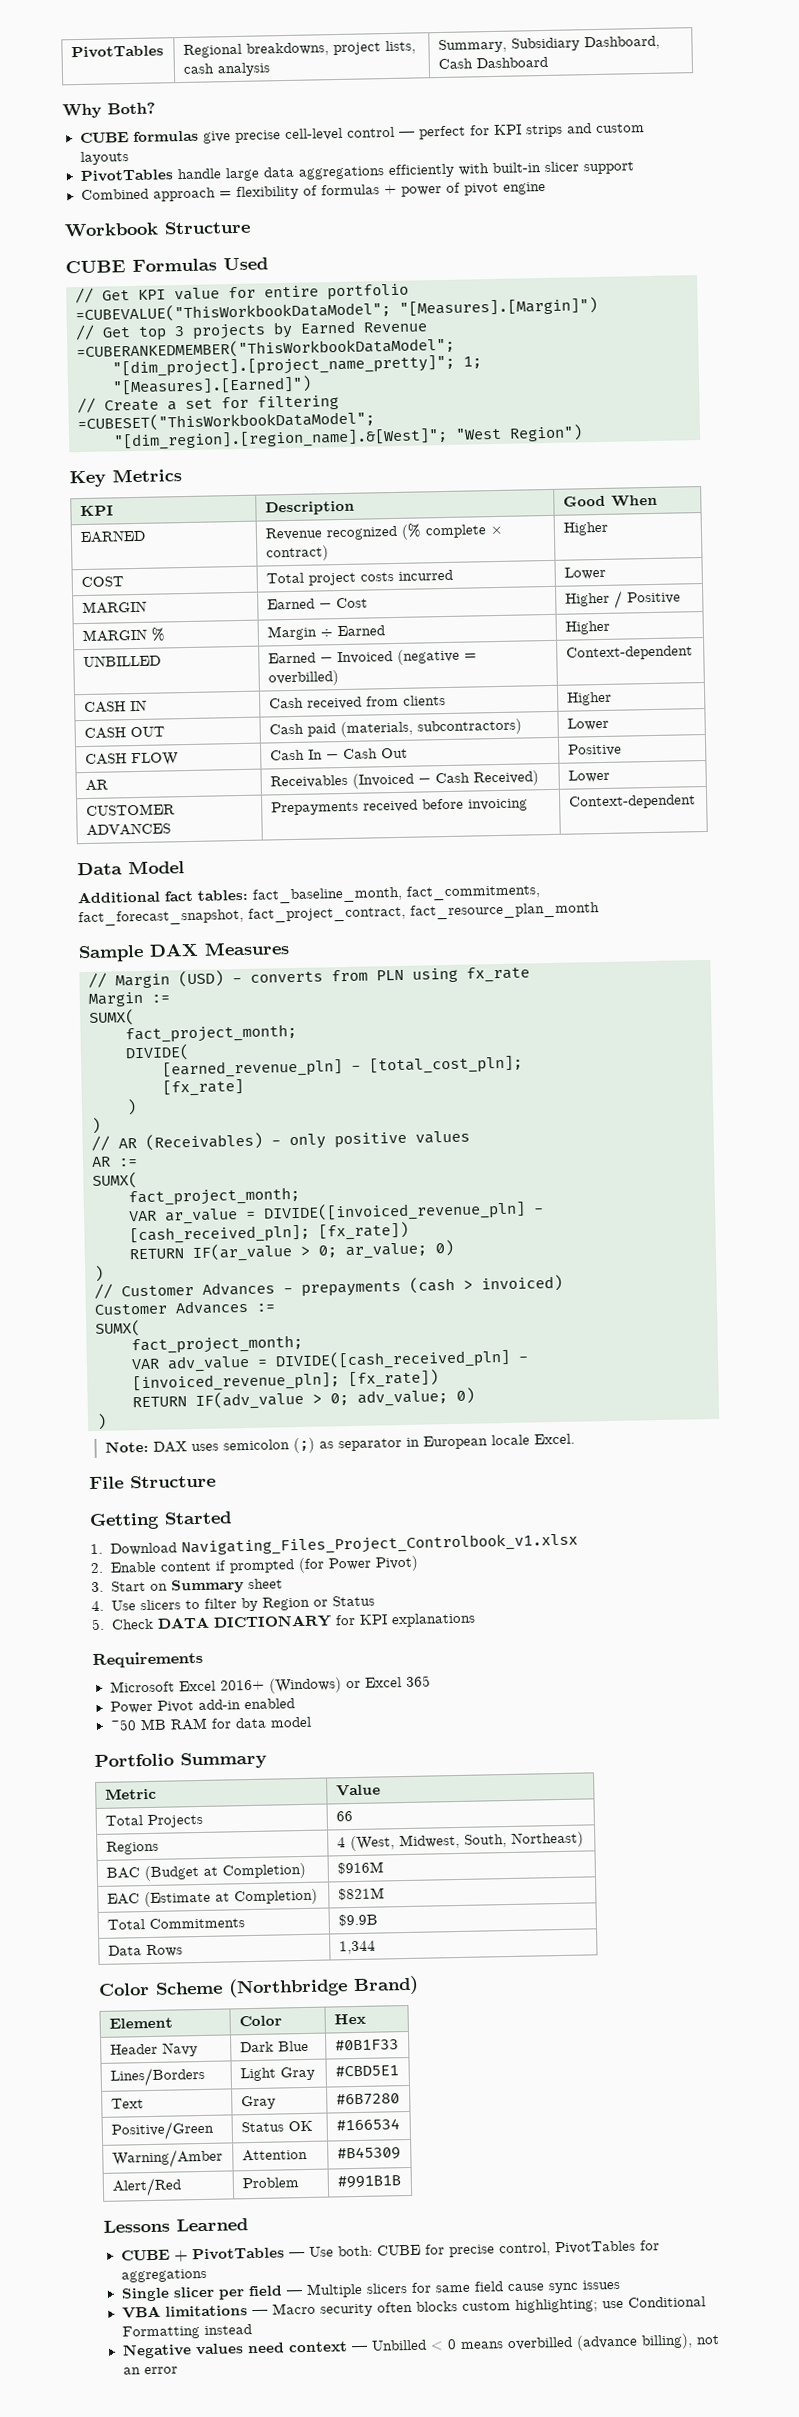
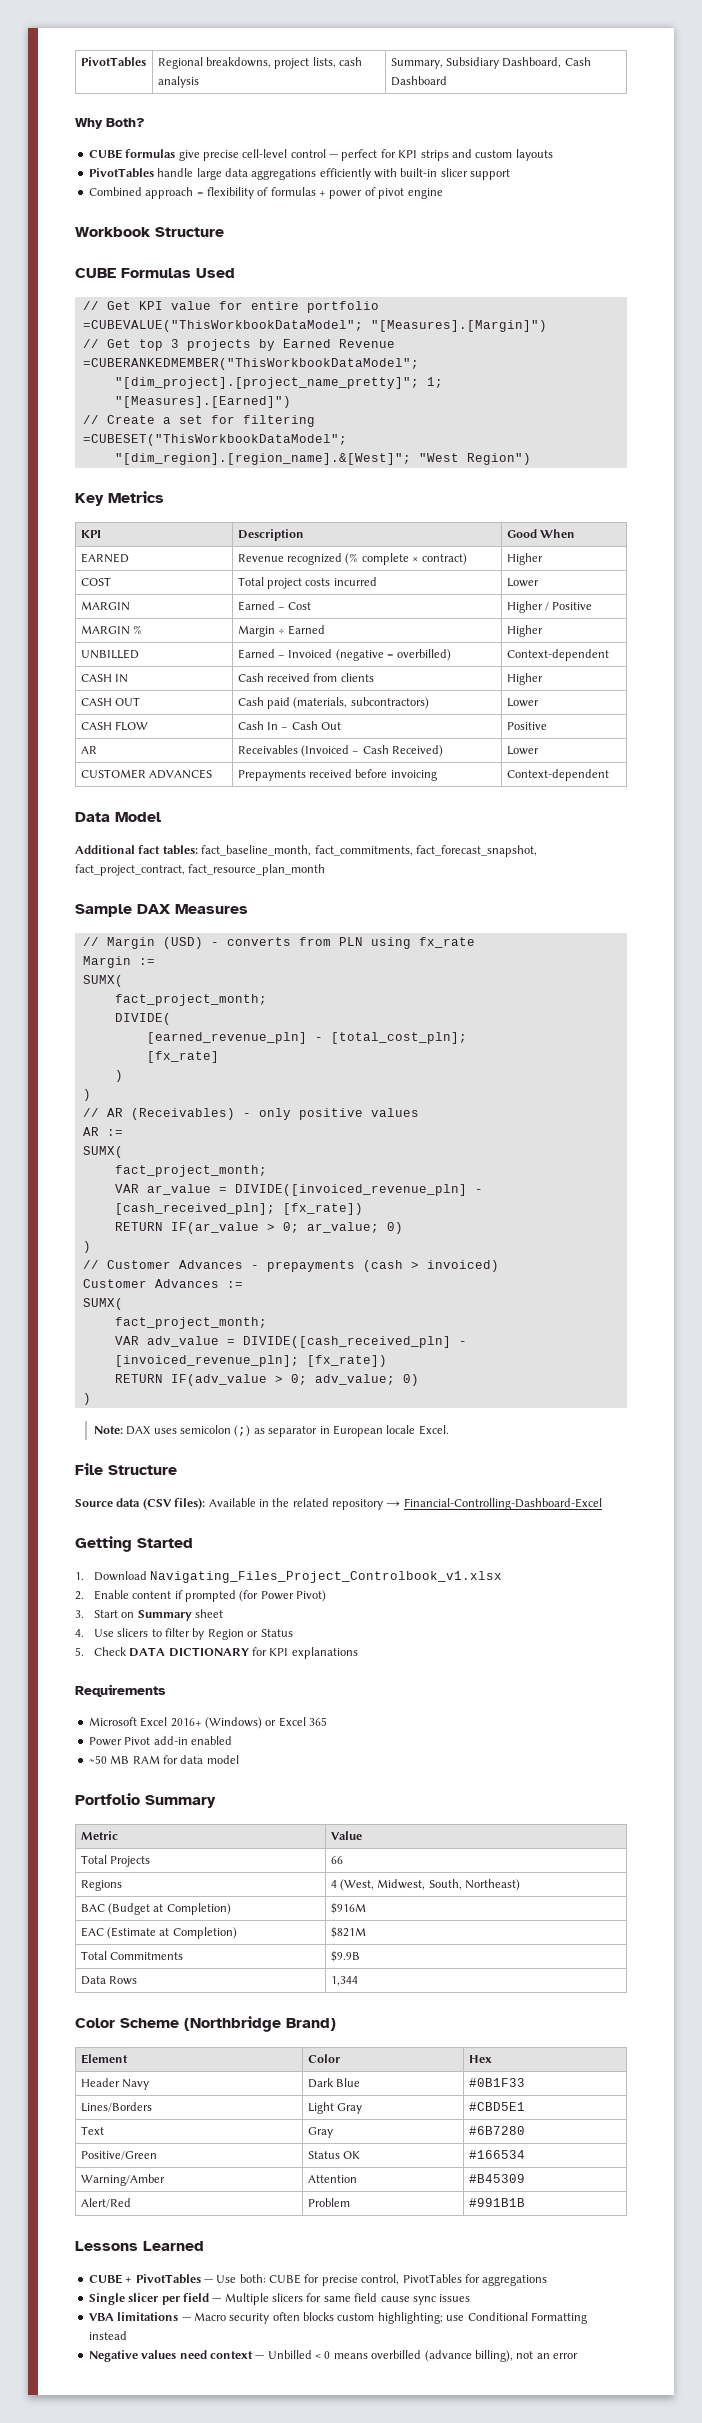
(216, 1481) none -> [75,1498,602,1510] // Source data (CSV files): Available in the related repository → Financial-Controlling-Dashboard-Excel

